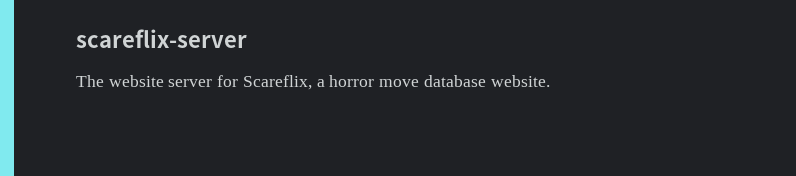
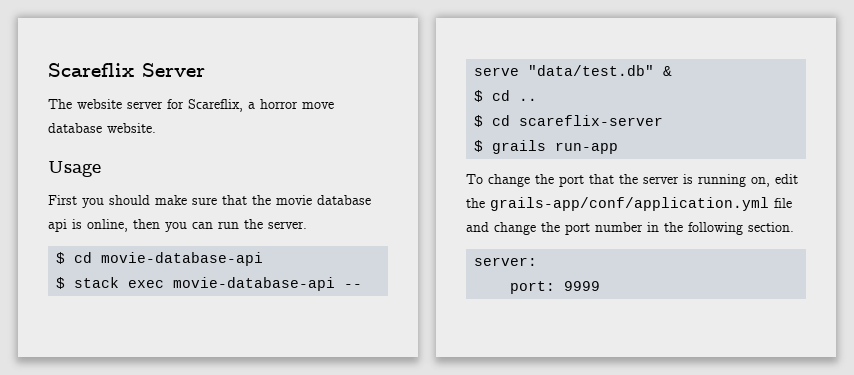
[76,29,247,48] scareflix-server -> [48,63,205,77] Scareflix Server
(550, 81) none -> [48,161,101,177] [48,195,371,208] [48,219,307,232] [56,252,264,266] [56,277,363,291] [474,65,673,76] [474,90,538,102] [474,115,664,127] [474,140,619,154] [466,174,798,187] [466,197,792,211] [466,222,794,235] [474,257,538,266] [510,281,601,294] // Usage // First you should make sure that the movie database api is online, then you can run the server. // $ cd movie-database-api // $ stack exec movie-database-api -- serve "data/test.db" & // $ cd .. // $ cd scareflix-server // $ grails run-app // To change the port that the server is running on, edit the grails-app/conf/application.yml file and change the port number in the following section. // server: // port: 9999

